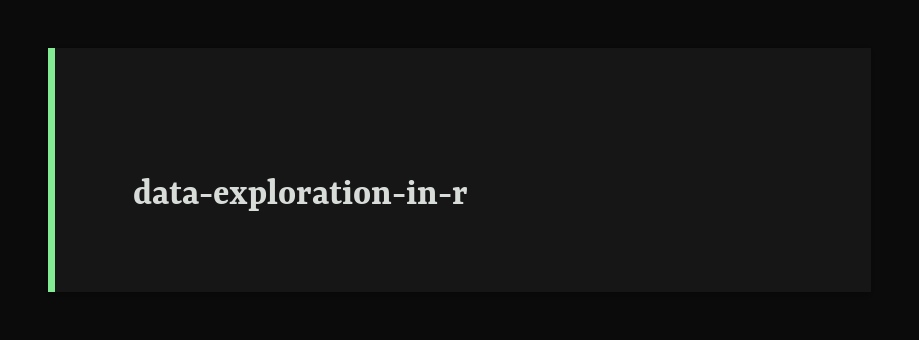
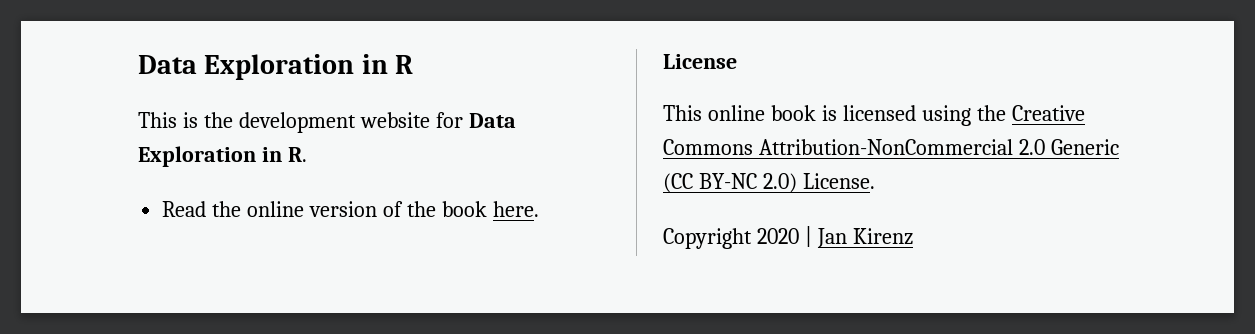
[133,178,468,211] data-exploration-in-r -> [138,54,414,80] [138,112,516,133] [138,146,307,167] [162,201,539,217] [663,54,737,69] [663,105,1085,126] [663,139,1119,155] [663,173,875,193] [663,226,913,249] Data Exploration in R // This is the development website for Data Exploration in R. // Read the online version of the book here. // License // This online book is licensed using the Creative Commons Attribution-NonCommercial 2.0 Generic (CC BY-NC 2.0) License. // Copyright 2020 | Jan Kirenz

